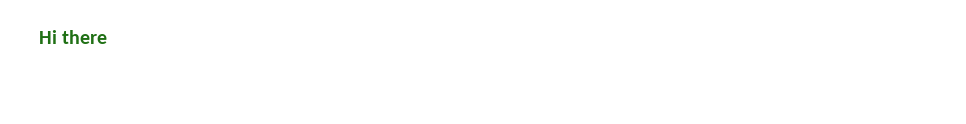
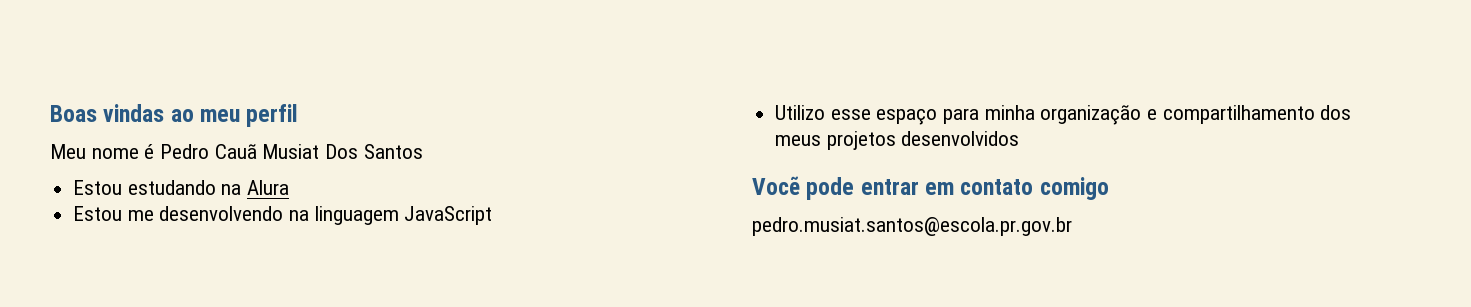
[39,30,108,44] Hi there -> [50,104,299,127] [50,144,423,159] [73,180,290,195] [73,206,493,225] [775,105,1352,125] [775,131,1020,150] [752,176,1109,200] [752,217,1072,236] Boas vindas ao meu perfil // Meu nome é Pedro Cauã Musiat Dos Santos // Estou estudando na Alura // Estou me desenvolvendo na linguagem JavaScript // Utilizo esse espaço para minha organização e compartilhamento dos meus projetos desenvolvidos // Vocẽ pode entrar em contato comigo // pedro.musiat.santos@escola.pr.gov.br

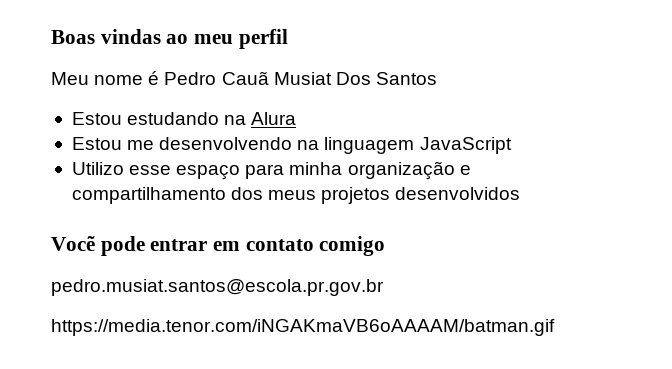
(1072, 226) none -> [51,319,555,336] // https://media.tenor.com/iNGAKmaVB6oAAAAM/batman.gif

